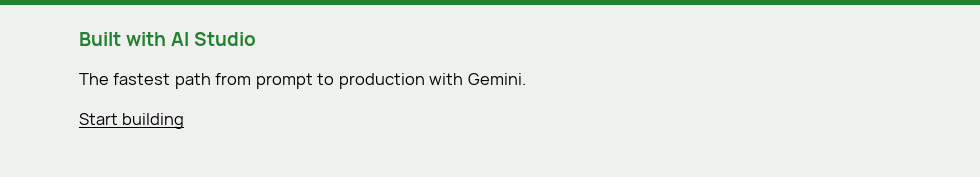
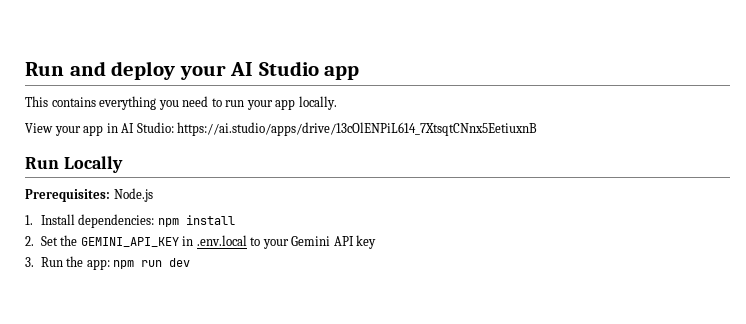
[79,32,257,46] [79,73,526,89] [79,113,185,129] Built with AI Studio // The fastest path from prompt to production with Gemini. // Start building -> [25,61,360,80] [25,96,337,110] [25,122,538,136] [25,156,123,173] [25,188,153,202] [25,214,235,228] [25,235,377,249] [25,256,191,270] Run and deploy your AI Studio app // This contains everything you need to run your app locally. // View your app in AI Studio: https://ai.studio/apps/drive/13cOlENPiL614_7XtsqtCNnx5EetiuxnB // Run Locally // Prerequisites: Node.js // 1. Install dependencies: npm install // 2. Set the GEMINI_API_KEY in .env.local to your Gemini API key // 3. Run the app: npm run dev

